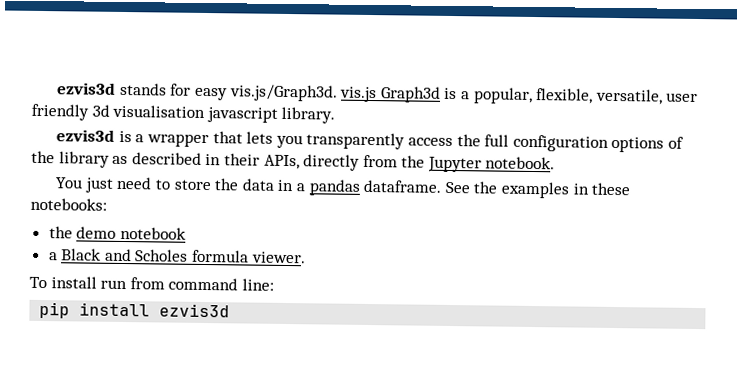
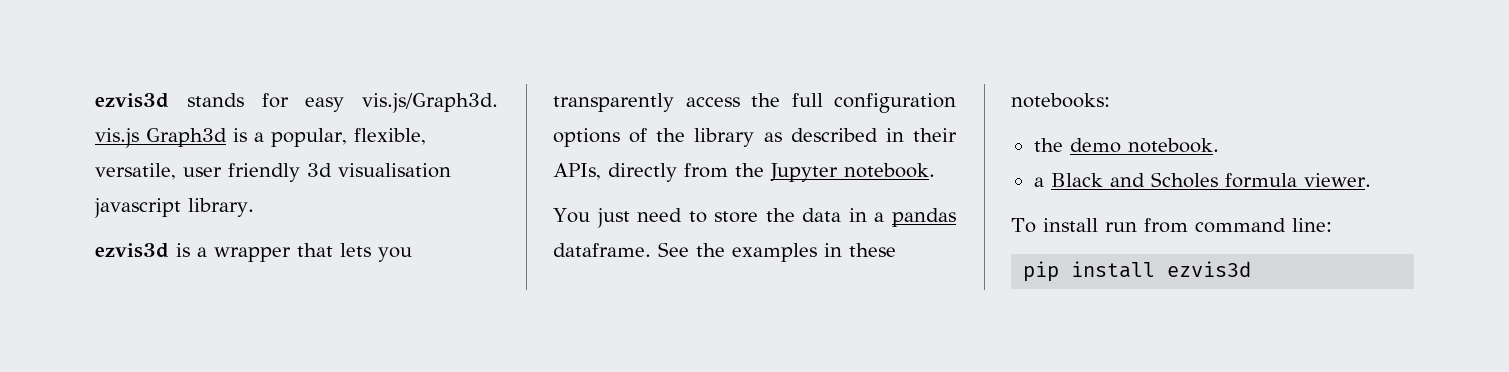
[119,226,186,240] notebook -> [1127,138,1219,153] notebook.

